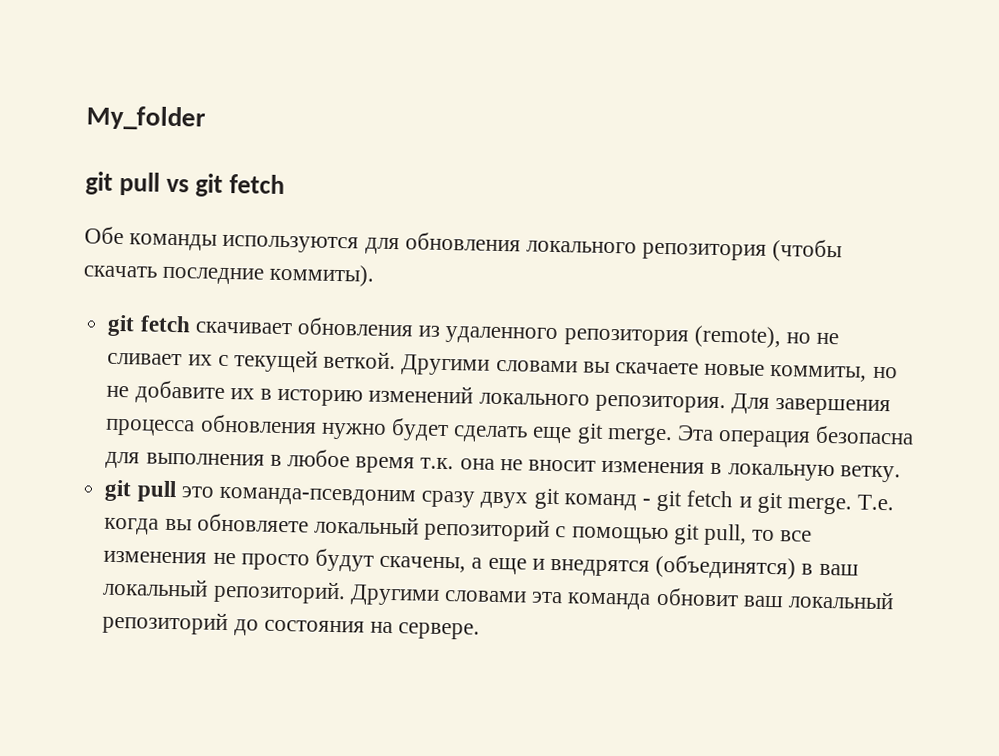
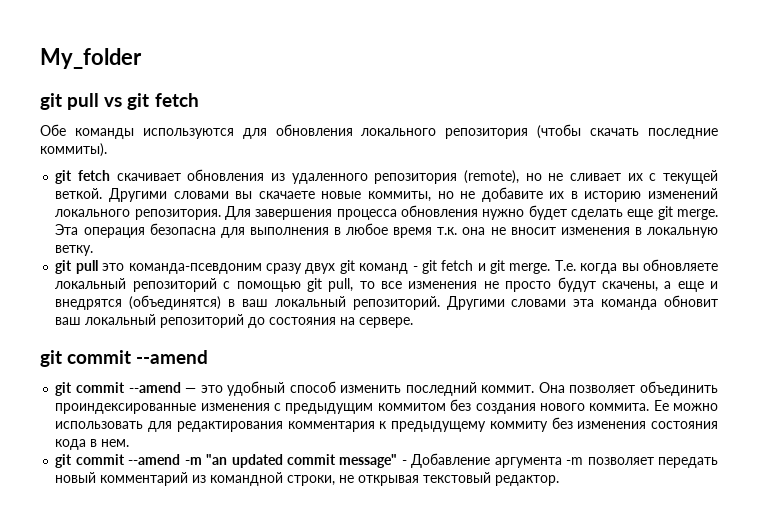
(481, 631) none -> [40,350,209,367] [55,381,718,396] [55,399,719,414] [55,417,719,432] [55,439,130,450] [55,453,718,468] [55,472,560,486] // git commit --amend // git commit --amend — это удобный способ изменить последний коммит. Она позволяет объединить проиндексированные изменения с предыдущим коммитом без создания нового коммита. Ее можно использовать для редактирования комментария к предыдущему коммиту без изменения состояния кода в нем. // git commit --amend -m "an updated commit message" - Добавление аргумента -m позволяет передать новый комментарий из командной строки, не открывая текстовый редактор.

